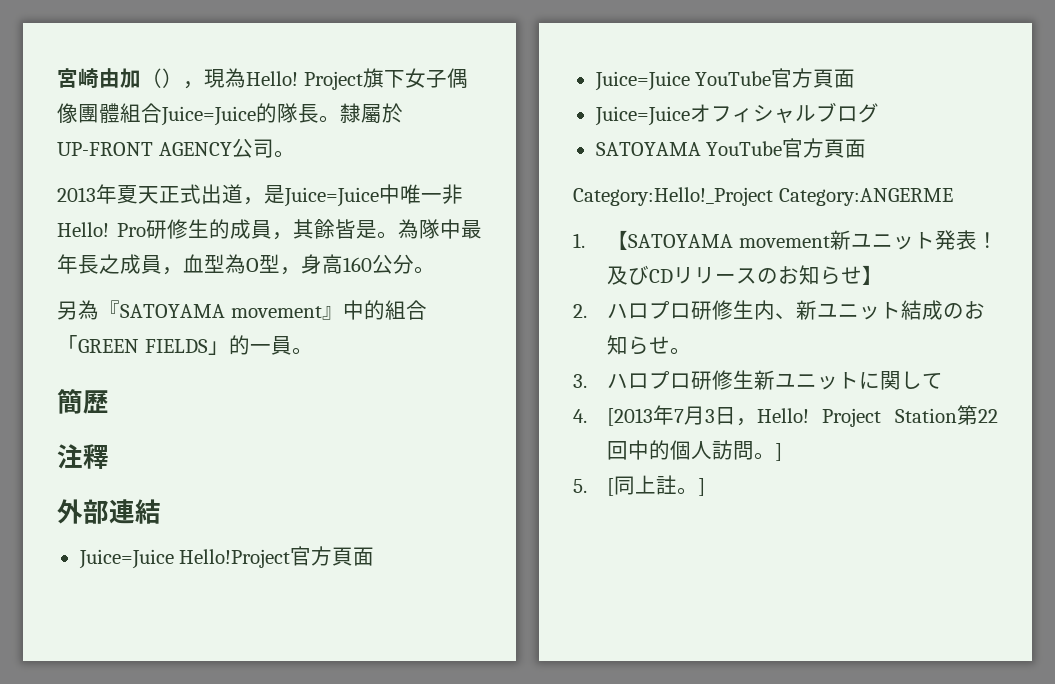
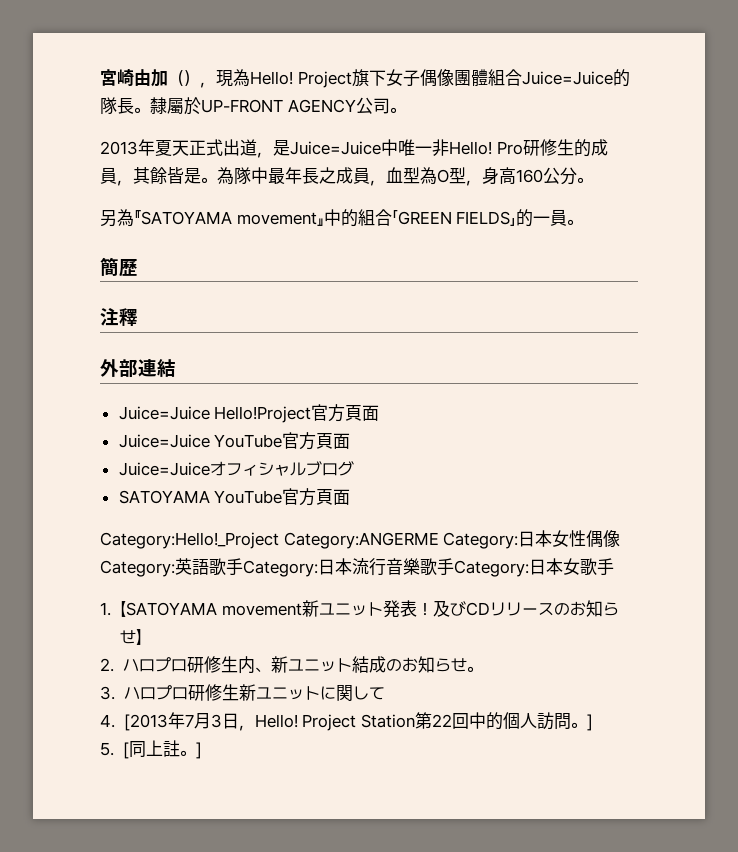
(953, 197) none -> [443,530,621,549] [100,558,614,577] Category:日本女性偶像Category:英語歌手Category:日本流行音樂歌手Category:日本女歌手

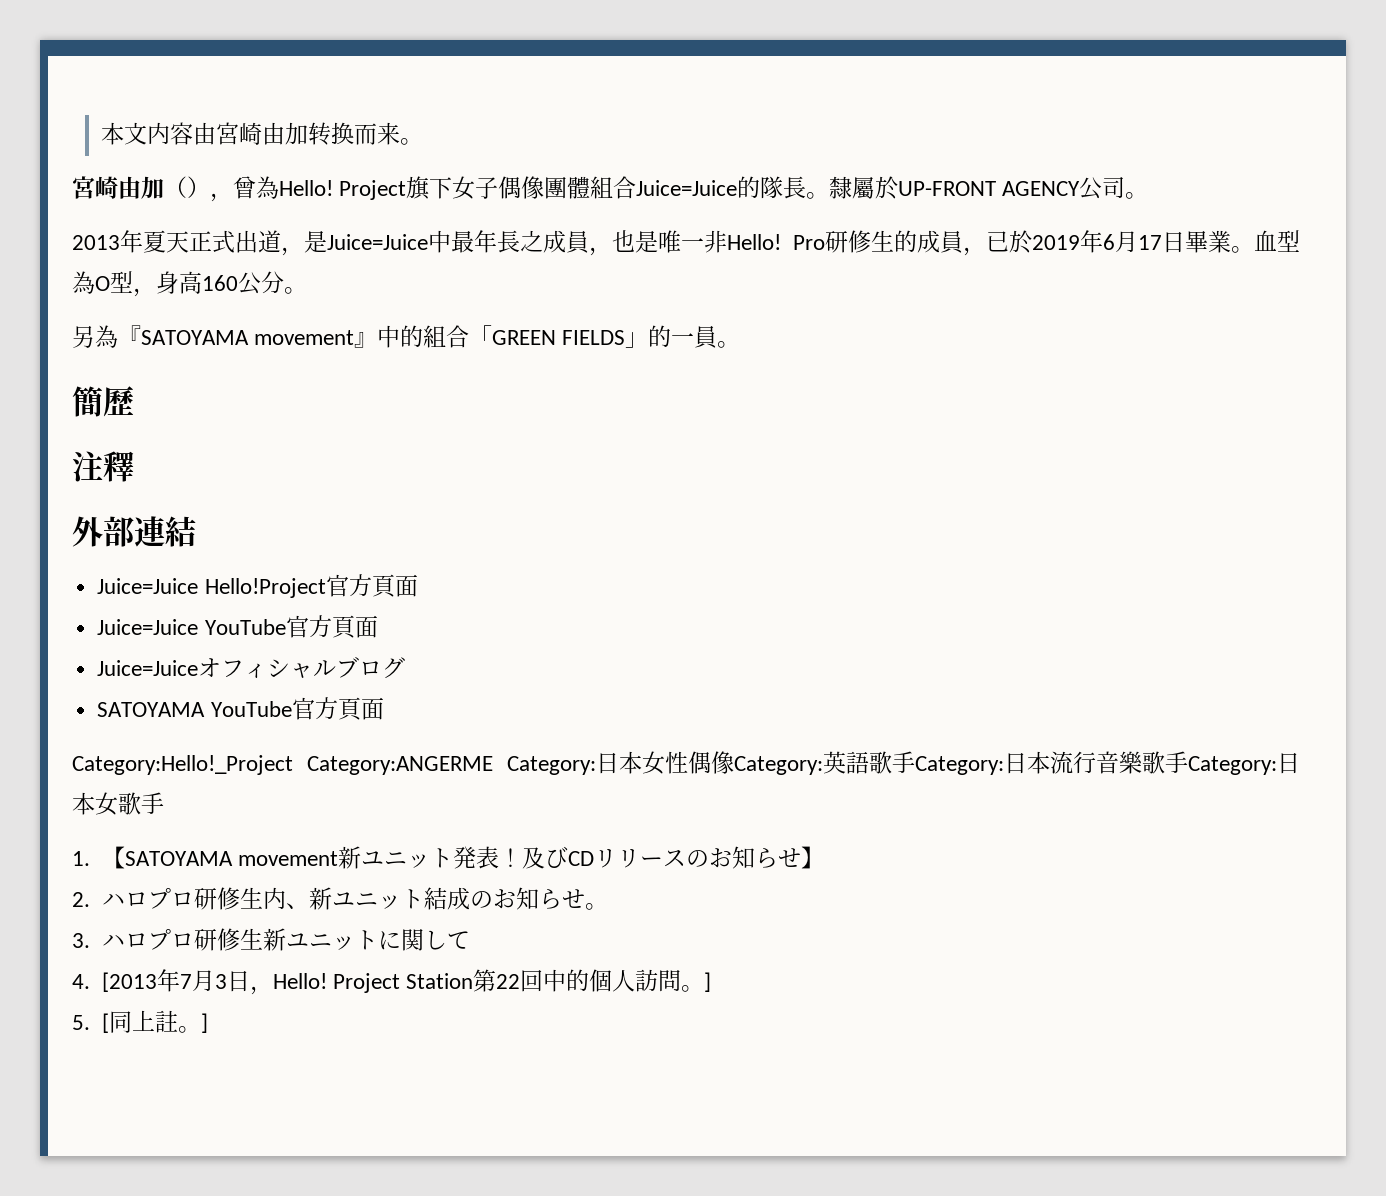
(100, 77) none -> [101,122,424,146] 本文内容由宮崎由加转换而来。 //
[216,70,233,87] 現 -> [233,176,256,199] 曾
(398, 147) none -> [451,230,658,256] 最年長之成員，也是
[133,167,386,186] 其餘皆是。為隊中最年長之成員， -> [986,230,1254,254] 已於2019年6月17日畢業。

